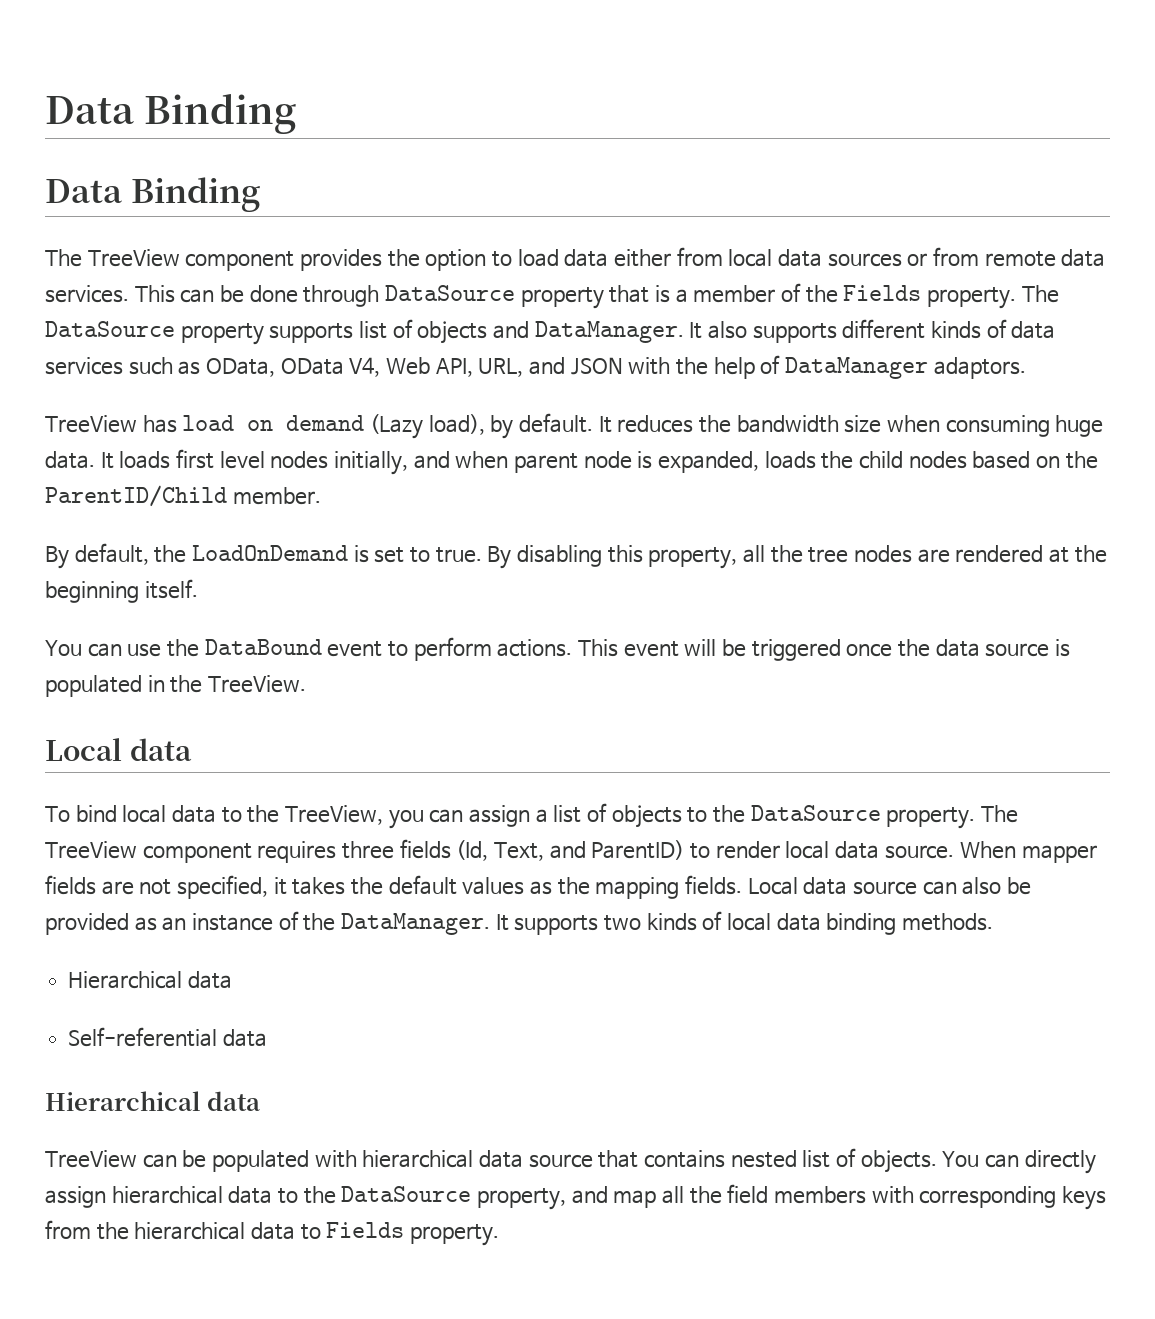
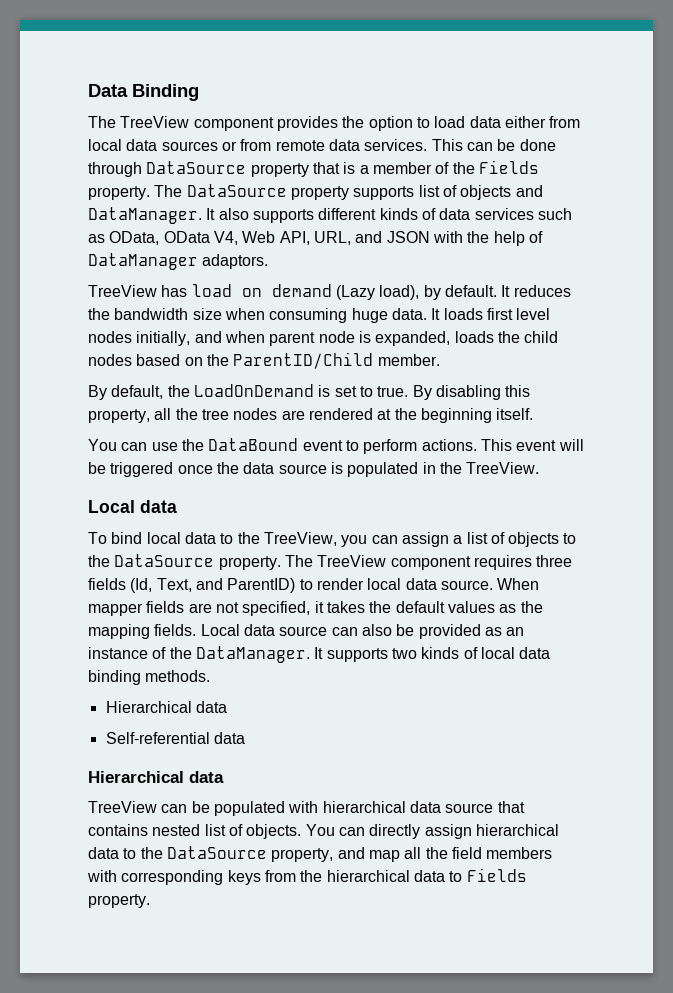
[45,94,297,134] [45,177,260,212] Data Binding // Data Binding -> [88,84,199,101] Data Binding

